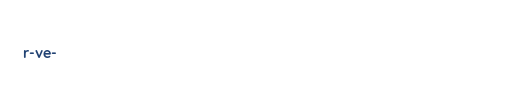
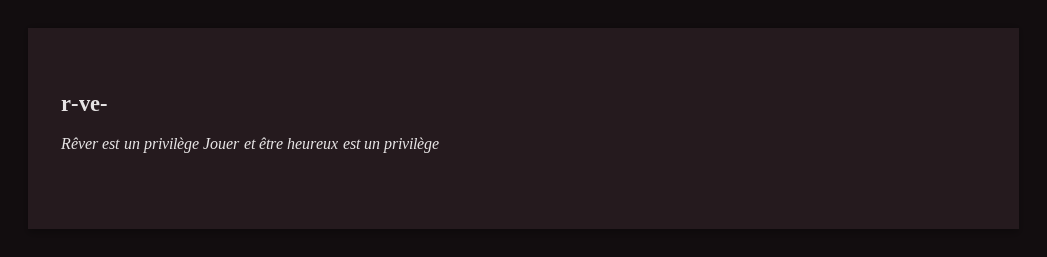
(57, 54) none -> [60,137,440,153] // Rêver est un privilège Jouer et être heureux est un privilège

